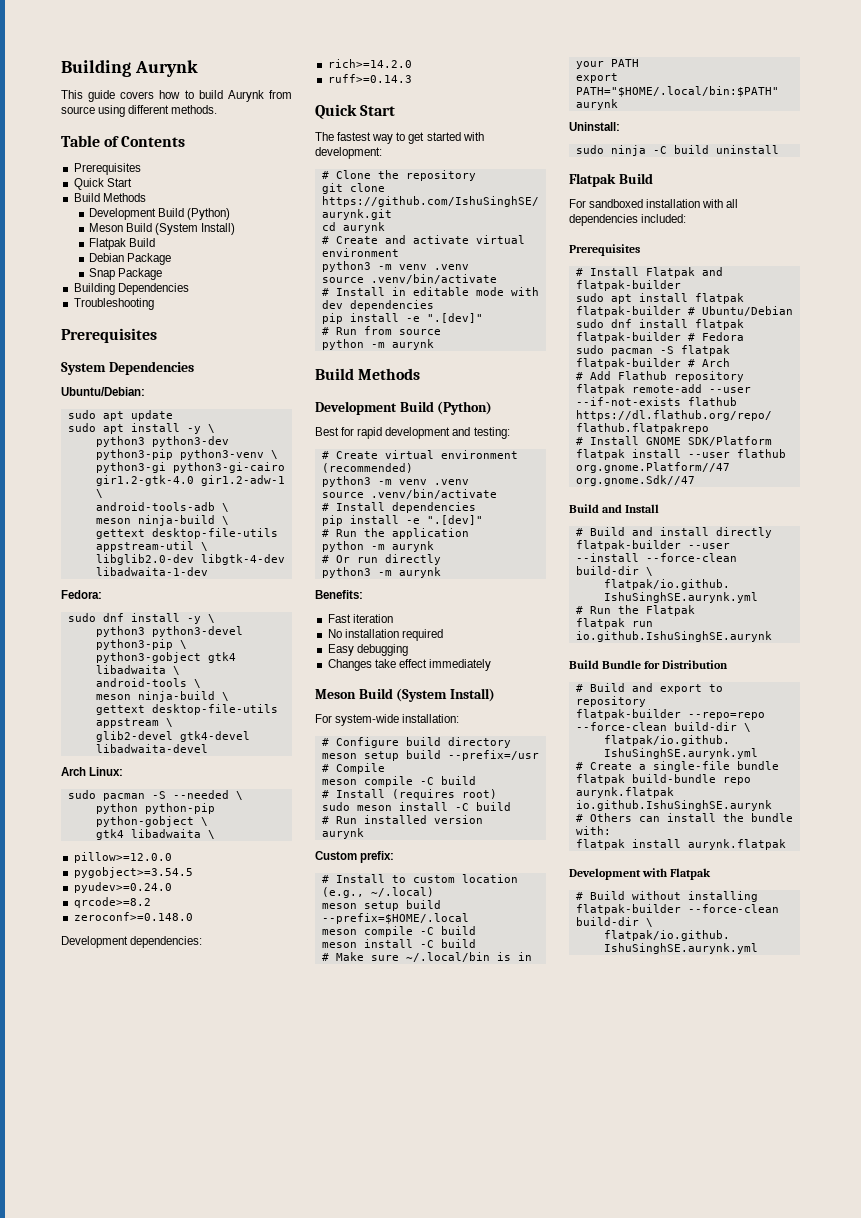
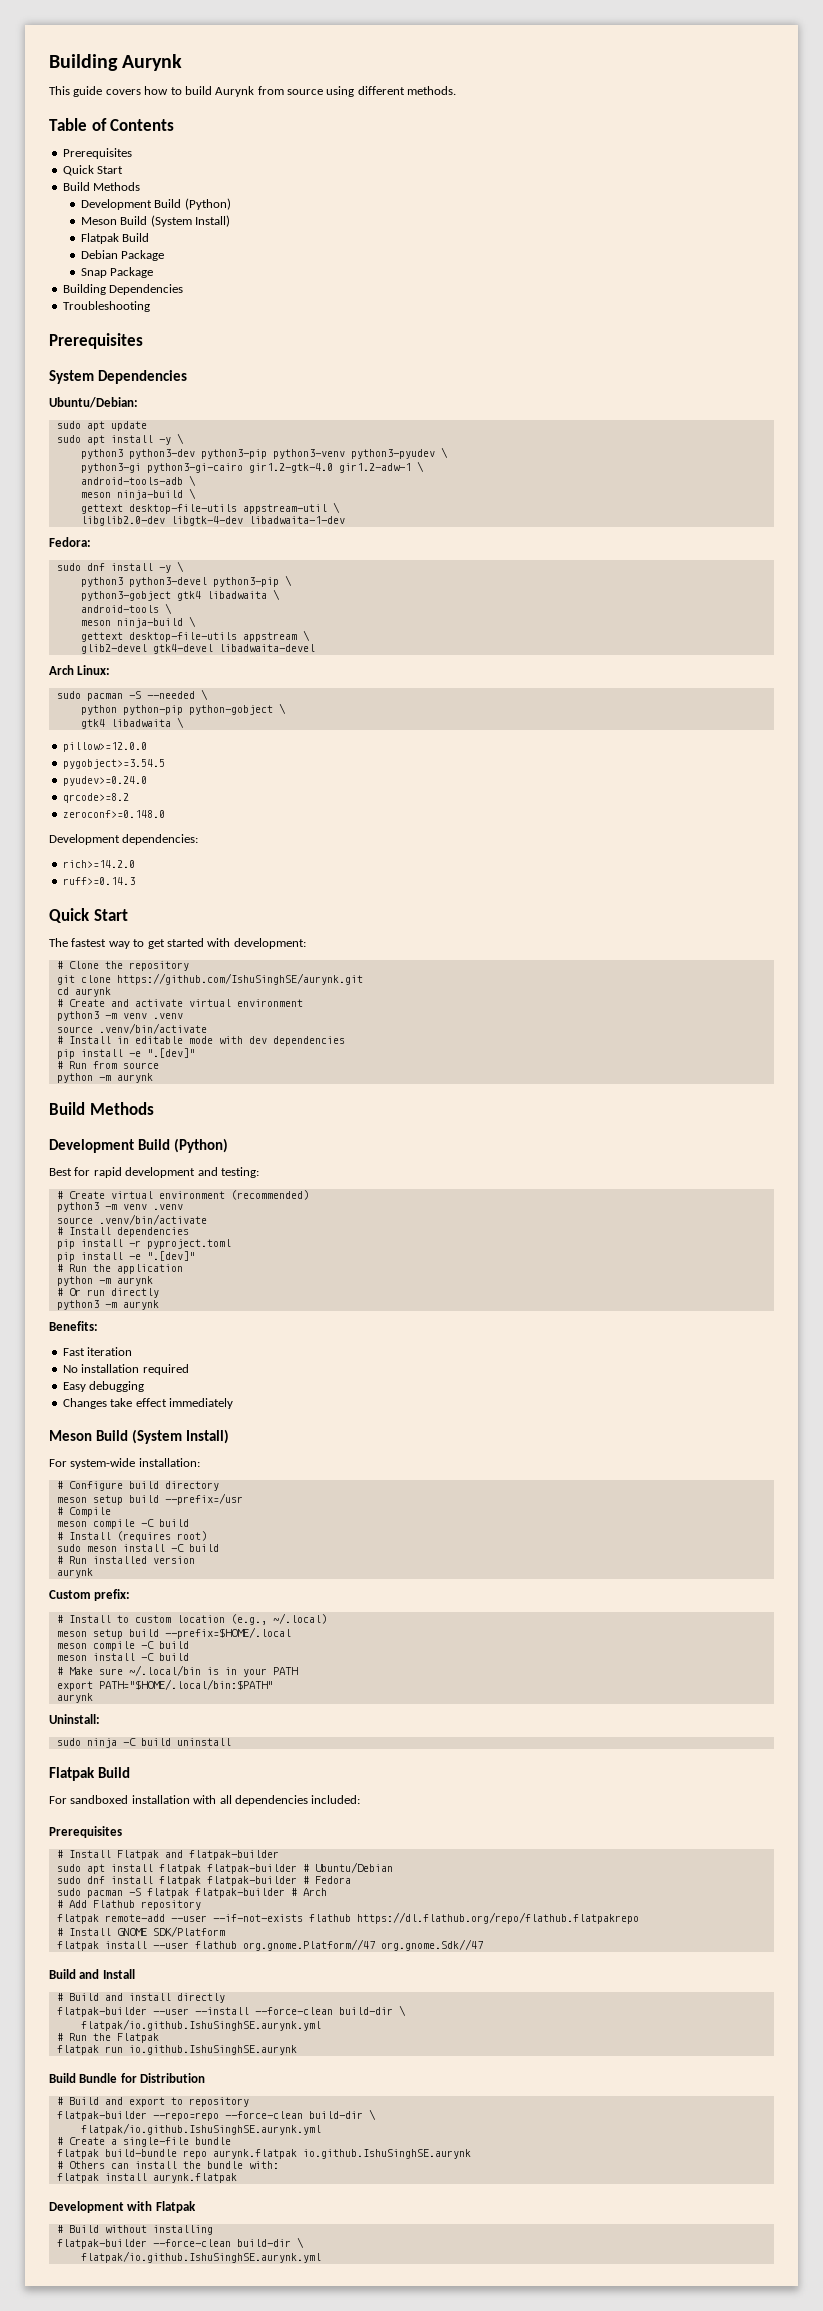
(264, 454) none -> [350,449,435,459] python3-pyudev
(476, 507) none -> [56,1239,231,1249] // pip install -r pyproject.toml

